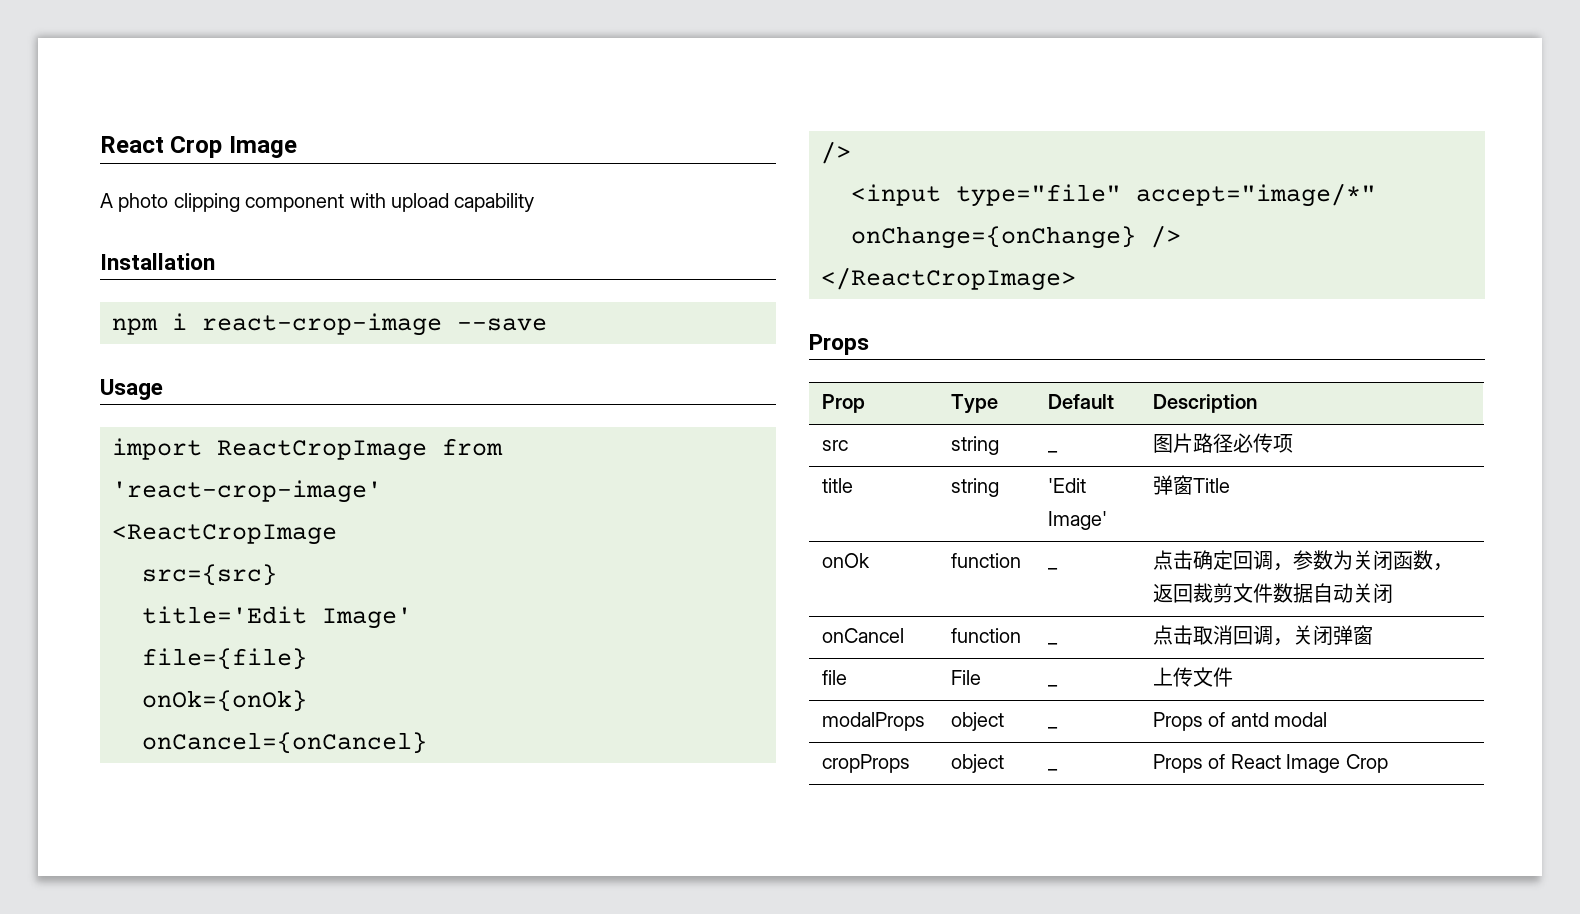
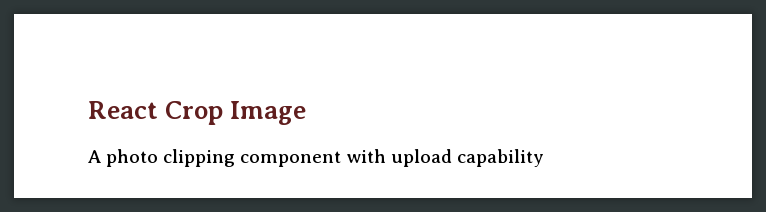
[100,253,215,270] [112,313,547,336] [100,379,163,400] [112,438,503,461] [112,480,382,503] [112,524,337,545] [142,564,277,586] [142,606,412,629] [142,648,307,670] [142,690,307,712] [142,732,427,754] [821,141,851,164] [851,183,1376,207] [851,225,1181,249] [821,267,1076,291] [809,334,869,355] [821,394,865,413] [950,394,998,414] [1047,394,1114,409] [1152,394,1257,413] [821,440,848,451] [950,436,999,455] [1047,451,1058,453] [1152,433,1293,453] [821,478,853,493] [950,478,999,497] [1047,478,1086,493] [1047,511,1107,530] [1152,475,1230,495] [821,553,870,568] [950,553,1021,568] [1047,568,1058,570] [1152,550,1453,571] [1152,583,1393,604] [821,628,904,643] [950,628,1021,643] [1047,643,1058,645] [1152,625,1373,646] [821,670,847,685] [950,670,981,685] [1047,685,1058,687] [1152,667,1233,687] [821,712,925,731] [950,712,1004,731] [1047,727,1058,729] [1152,712,1328,731] [821,754,910,773] [950,754,1004,773] [1047,769,1058,771] [1152,754,1388,773] // Installation // npm i react-crop-image --save // Usage // import ReactCropImage from 'react-crop-image' // <ReactCropImage // src={src} // title='Edit Image' // file={file} // onOk={onOk} // onCancel={onCancel} // /> // <input type="file" accept="image/*" onChange={onChange} /> // </ReactCropImage> // Props // Prop | Type | Default | Description // src | string | _ | 图片路径必传项 // title | string | 'Edit Image' | 弹窗Title // onOk | function | _ | 点击确定回调，参数为关闭函数，返回裁剪文件数据自动关闭 // onCancel | function | _ | 点击取消回调，关闭弹窗 // file | File | _ | 上传文件 // modalProps | object | _ | Props of antd modal // cropProps | object | _ | Props of React Image Crop -> (544, 158) none

